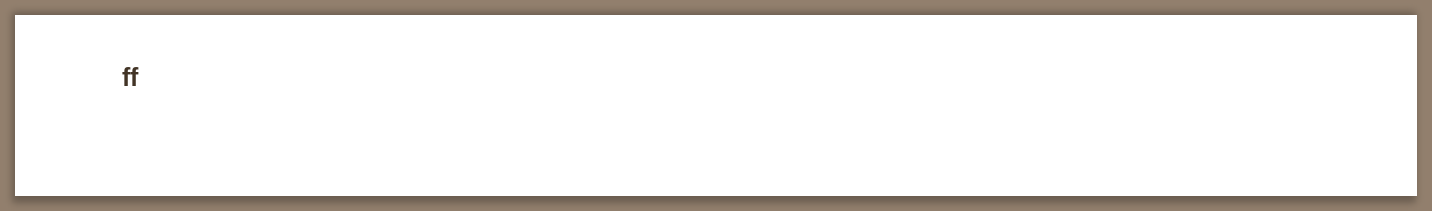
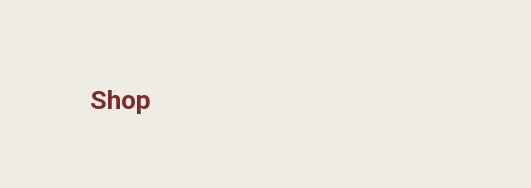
[122,67,139,86] ff -> [90,90,151,114] Shop

